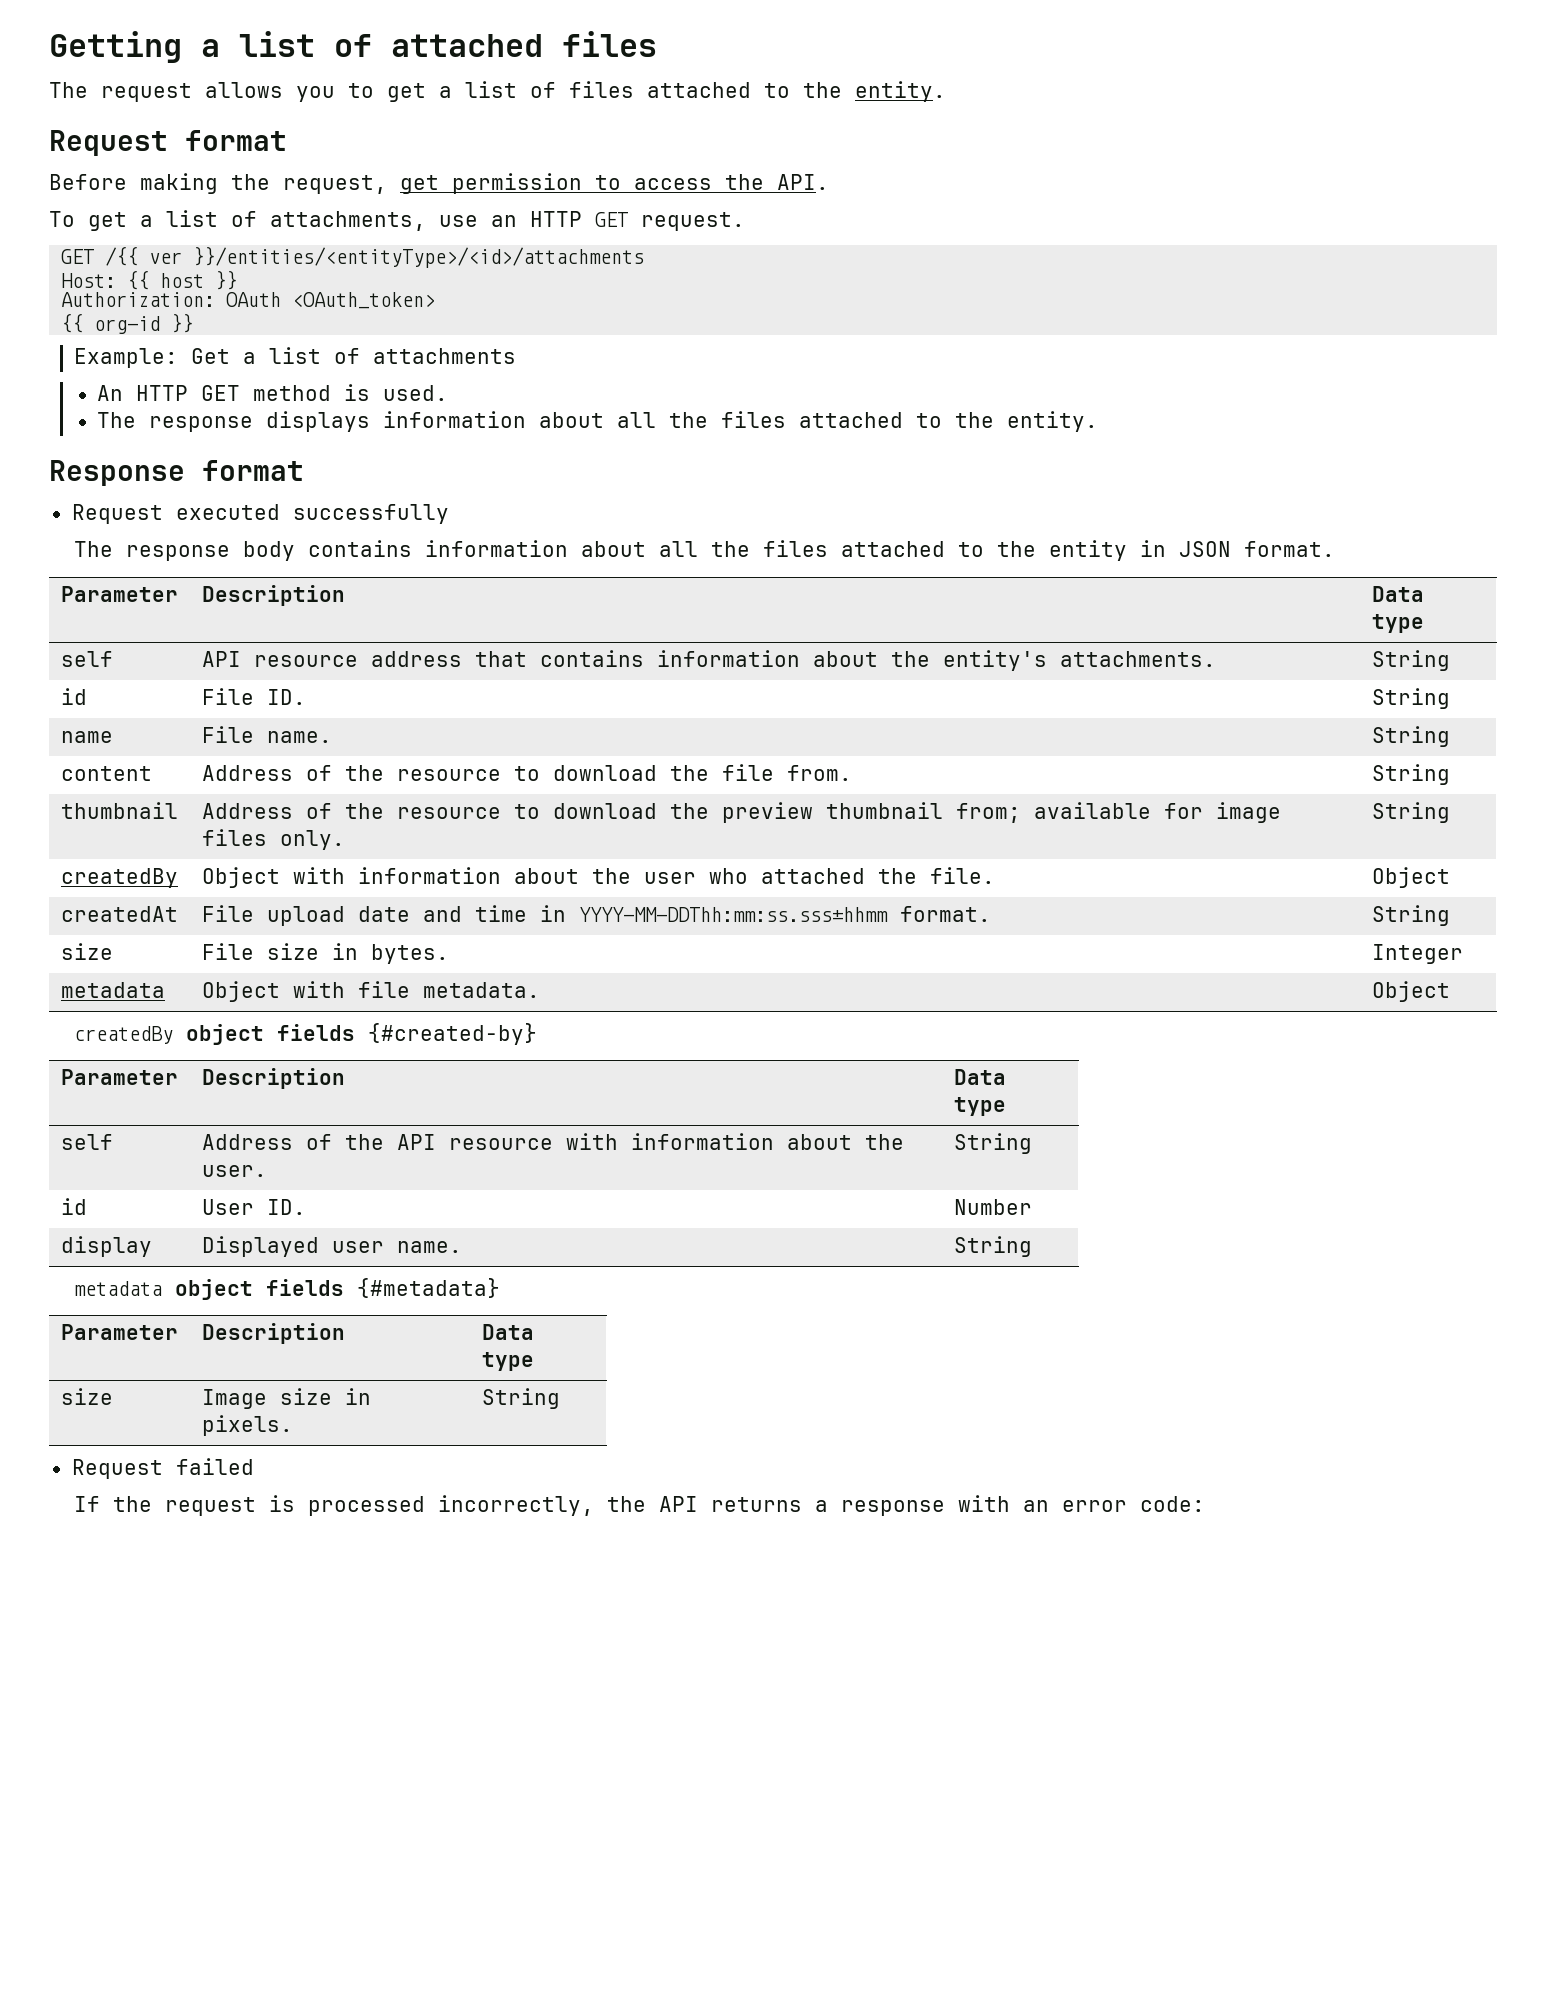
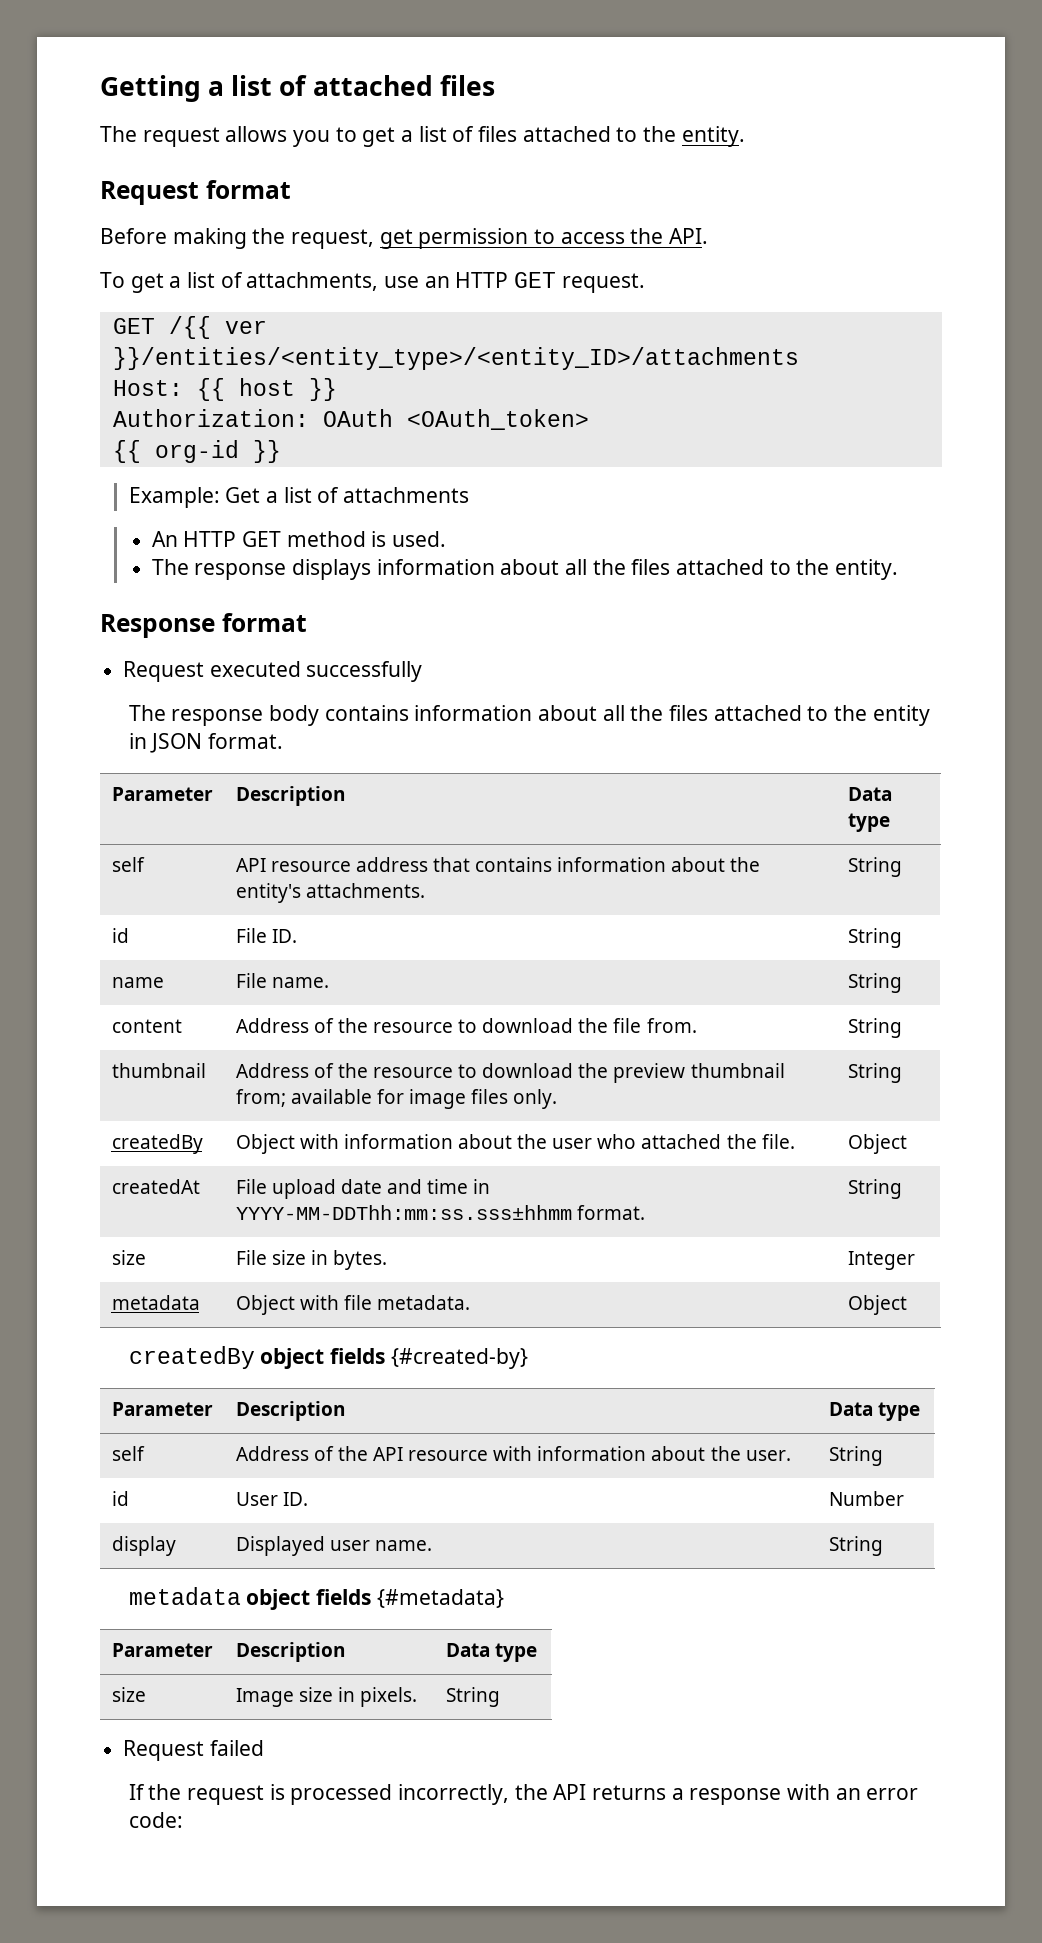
[193,246,645,268] }}/entities/<entityType>/<id>/attachments -> [112,347,799,370] }}/entities/<entity_type>/<entity_ID>/attachments

